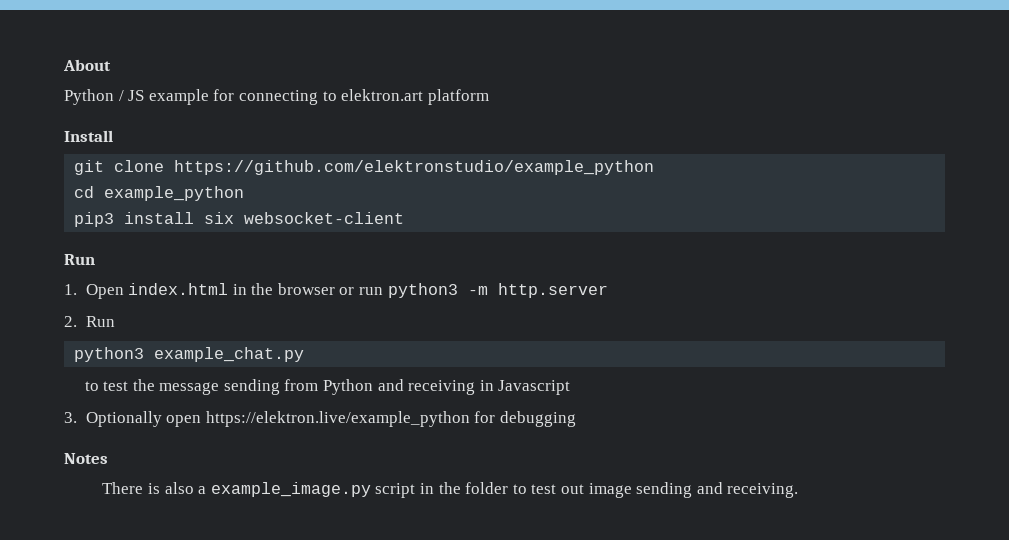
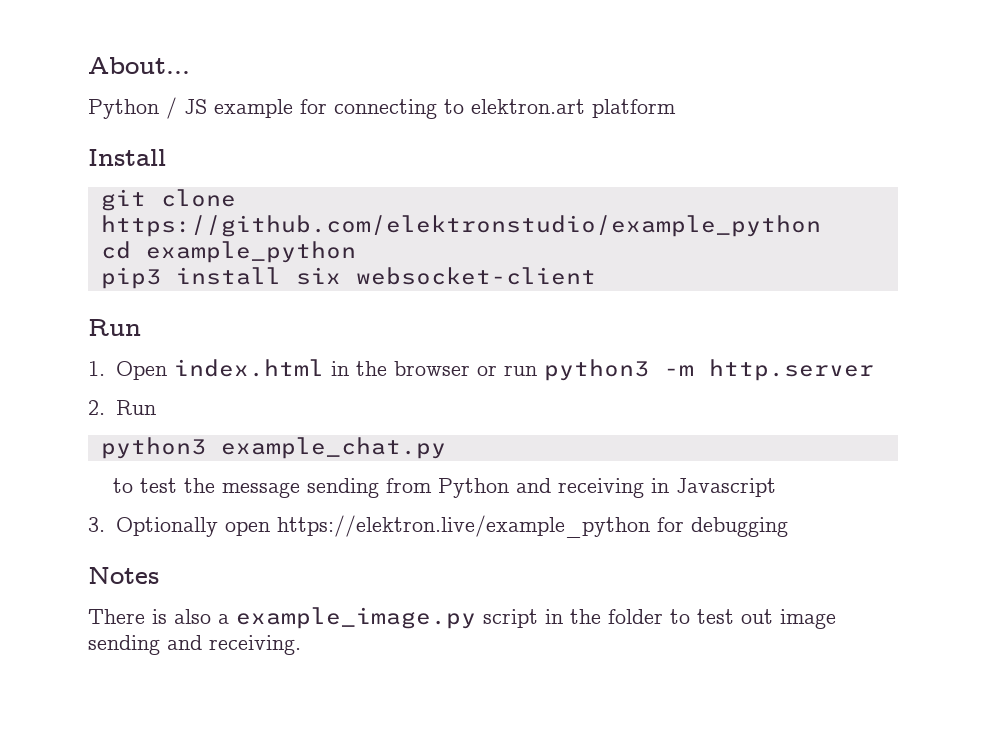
[63,59,111,71] About -> [88,57,190,74] About...

